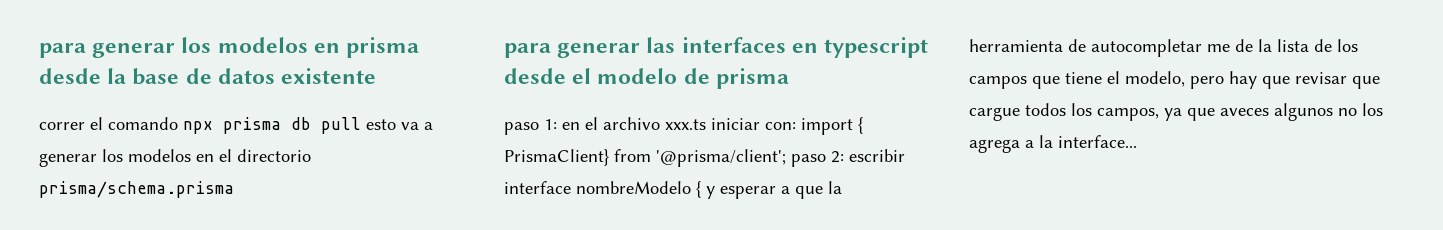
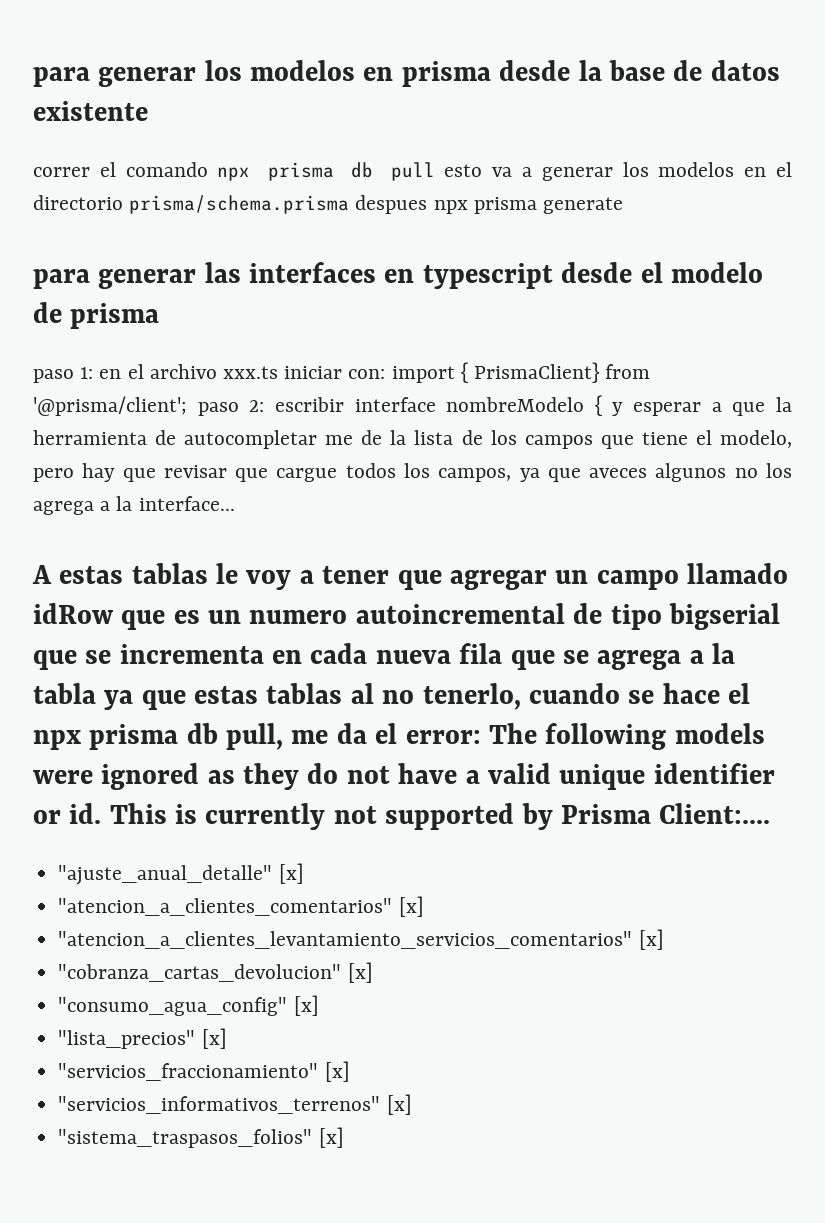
(234, 189) none -> [355,195,624,214] despues npx prisma generate
(1137, 141) none -> [32,563,789,590] [33,603,780,630] [33,643,736,670] [33,683,751,710] [33,723,765,750] [33,763,775,790] [33,803,771,830] [58,863,304,885] [58,896,424,917] [58,929,664,950] [58,962,373,983] [58,995,319,1016] [58,1028,227,1049] [58,1061,350,1082] [58,1094,412,1115] [58,1127,344,1148] // A estas tablas le voy a tener que agregar un campo llamado idRow que es un numero autoincremental de tipo bigserial que se incrementa en cada nueva fila que se agrega a la tabla ya que estas tablas al no tenerlo, cuando se hace el npx prisma db pull, me da el error: The following models were ignored as they do not have a valid unique identifier or id. This is currently not supported by Prisma Client:.... // "ajuste_anual_detalle" [x] // "atencion_a_clientes_comentarios" [x] // "atencion_a_clientes_levantamiento_servicios_comentarios" [x] // "cobranza_cartas_devolucion" [x] // "consumo_agua_config" [x] // "lista_precios" [x] // "servicios_fraccionamiento" [x] // "servicios_informativos_terrenos" [x] // "sistema_traspasos_folios" [x]

